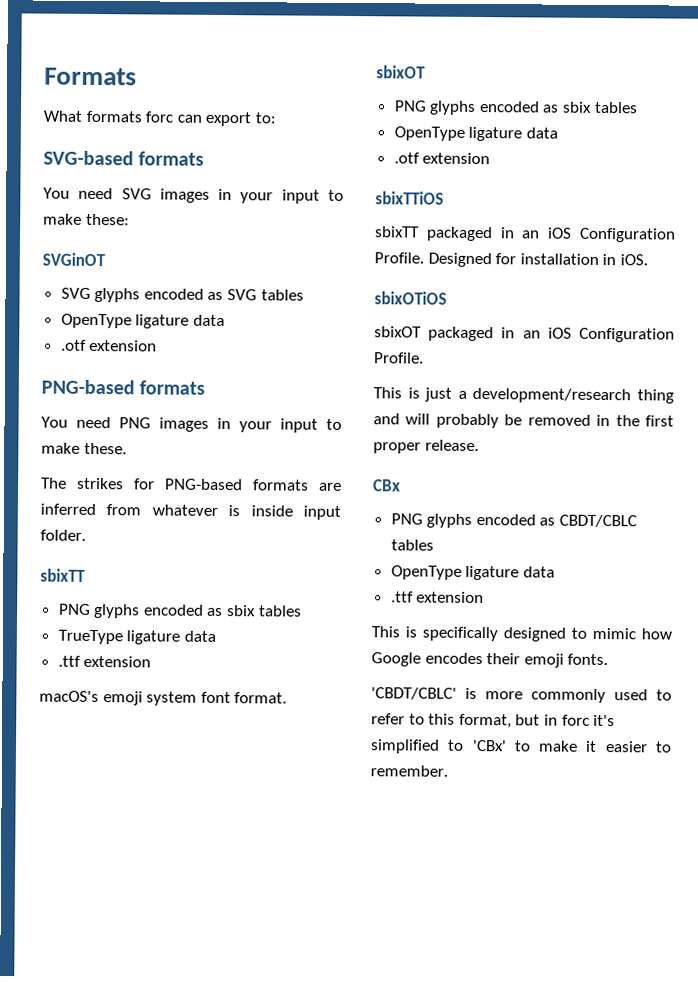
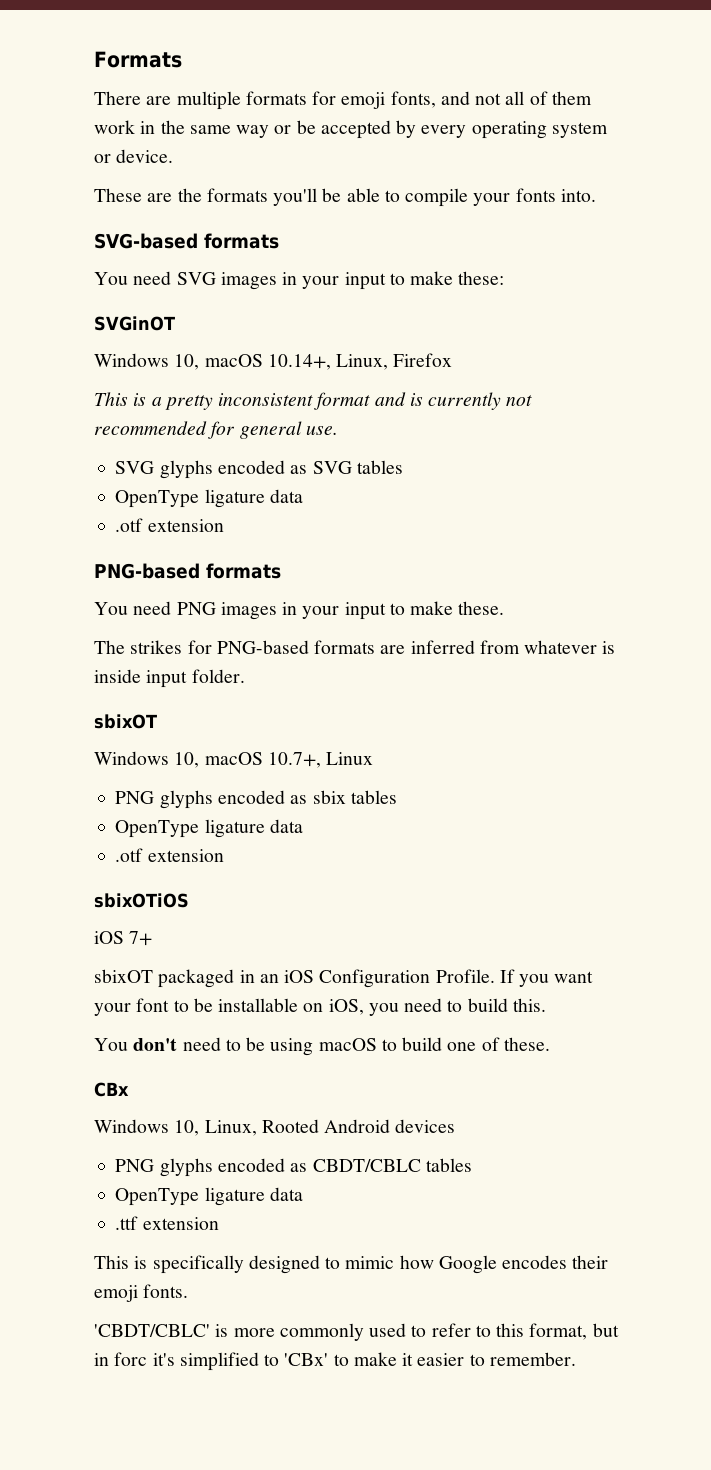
[43,110,276,127] What formats forc can export to: -> [94,91,592,110] [94,120,608,139] [94,149,174,163] [94,188,596,207] There are multiple formats for emoji fonts, and not all of them work in the same way or be accepted by every operating system or device. // These are the formats you'll be able to compile your fonts into.
(106, 259) none -> [94,353,453,370] [94,392,533,410] [94,421,338,439] // Windows 10, macOS 10.14+, Linux, Firefox // This is a pretty inconsistent format and is currently not recommended for general use.
[40,568,86,582] [58,603,302,619] [57,629,216,645] [57,655,152,668] [39,690,288,706] [376,65,426,79] sbixTT // PNG glyphs encoded as sbix tables // TrueType ligature data // .ttf extension // macOS's emoji system font format. // sbixOT -> [94,714,157,729] [94,751,374,768] sbixOT // Windows 10, macOS 10.7+, Linux
[375,191,444,205] [374,226,676,243] [374,252,648,268] [374,291,447,305] sbixTTiOS // sbixTT packaged in an iOS Configuration Profile. Designed for installation in iOS. // sbixOTiOS -> [94,893,189,908] [94,931,153,946] sbixOTiOS // iOS 7+
[373,387,674,404] [373,413,674,429] [373,439,479,454] [372,479,401,492] // This is just a development/research thing and will probably be removed in the first proper release. // CBx -> [499,969,594,987] [94,998,546,1016] [94,1037,550,1056] [94,1082,129,1097] [94,1119,456,1136] If you want your font to be installable on iOS, you need to build this. // You don't need to be using macOS to build one of these. // CBx // Windows 10, Linux, Rooted Android devices

